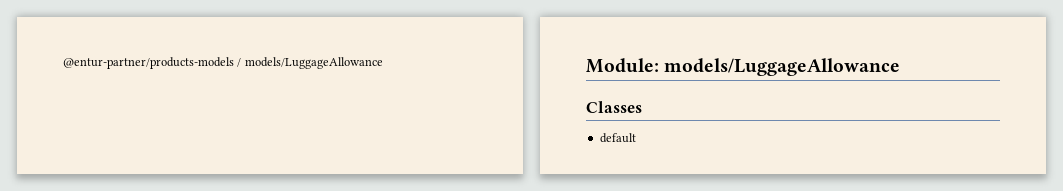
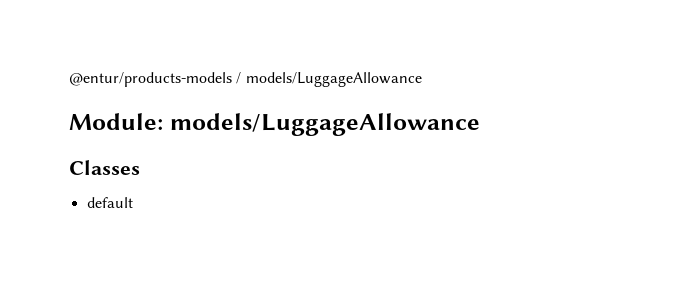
[63,57,234,69] @entur-partner/products-models -> [69,72,232,87] @entur/products-models

